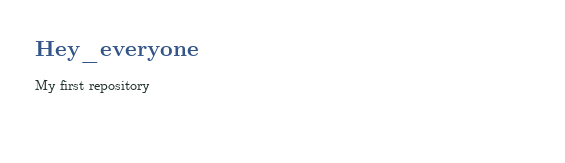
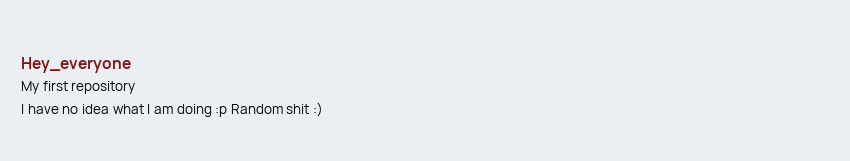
(150, 87) none -> [21,102,324,117] // I have no idea what I am doing :p Random shit :)

